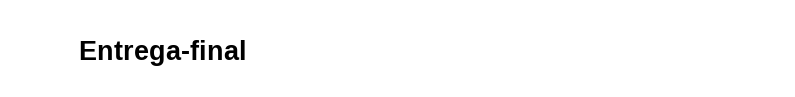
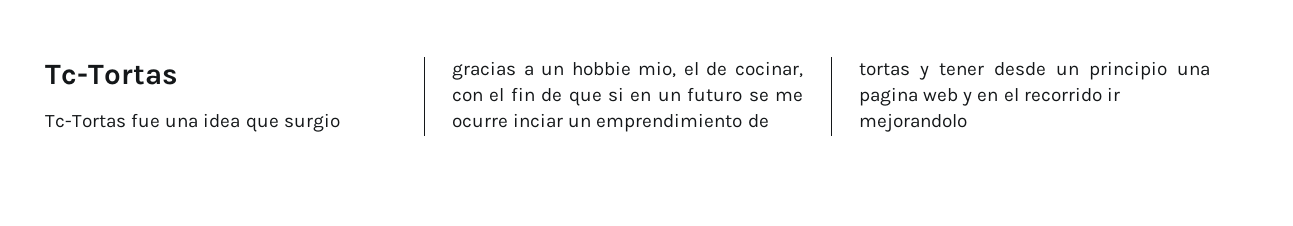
[79,40,247,66] Entrega-final -> [45,64,178,85] [45,113,340,132] [452,61,803,80] [452,87,803,106] [452,113,769,132] [859,61,1210,80] [859,87,1120,106] [859,113,967,132] Tc-Tortas // Tc-Tortas fue una idea que surgio gracias a un hobbie mio, el de cocinar, con el fin de que si en un futuro se me ocurre inciar un emprendimiento de tortas y tener desde un principio una pagina web y en el recorrido ir mejorandolo

